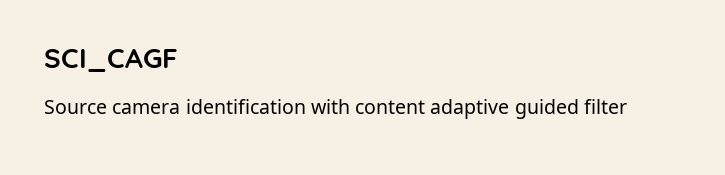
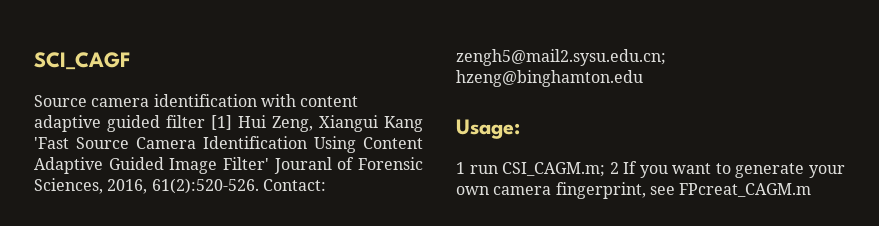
(627, 106) none -> [211,115,423,132] [34,136,423,153] [34,157,423,174] [34,178,326,194] [456,49,666,66] [456,70,643,87] [456,119,520,139] [456,161,845,178] [456,182,812,199] [1] Hui Zeng, Xiangui Kang 'Fast Source Camera Identification Using Content Adaptive Guided Image Filter' Jouranl of Forensic Sciences, 2016, 61(2):520-526. Contact: zengh5@mail2.sysu.edu.cn; hzeng@binghamton.edu // Usage: // 1 run CSI_CAGM.m; 2 If you want to generate your own camera fingerprint, see FPcreat_CAGM.m

